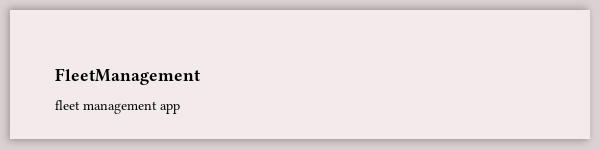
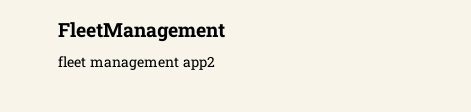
[160,103,180,114] app -> [182,56,215,70] app2

